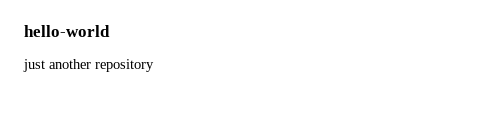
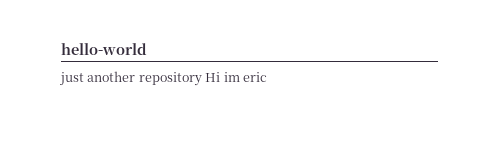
(154, 65) none -> [205,72,267,82] Hi im eric

